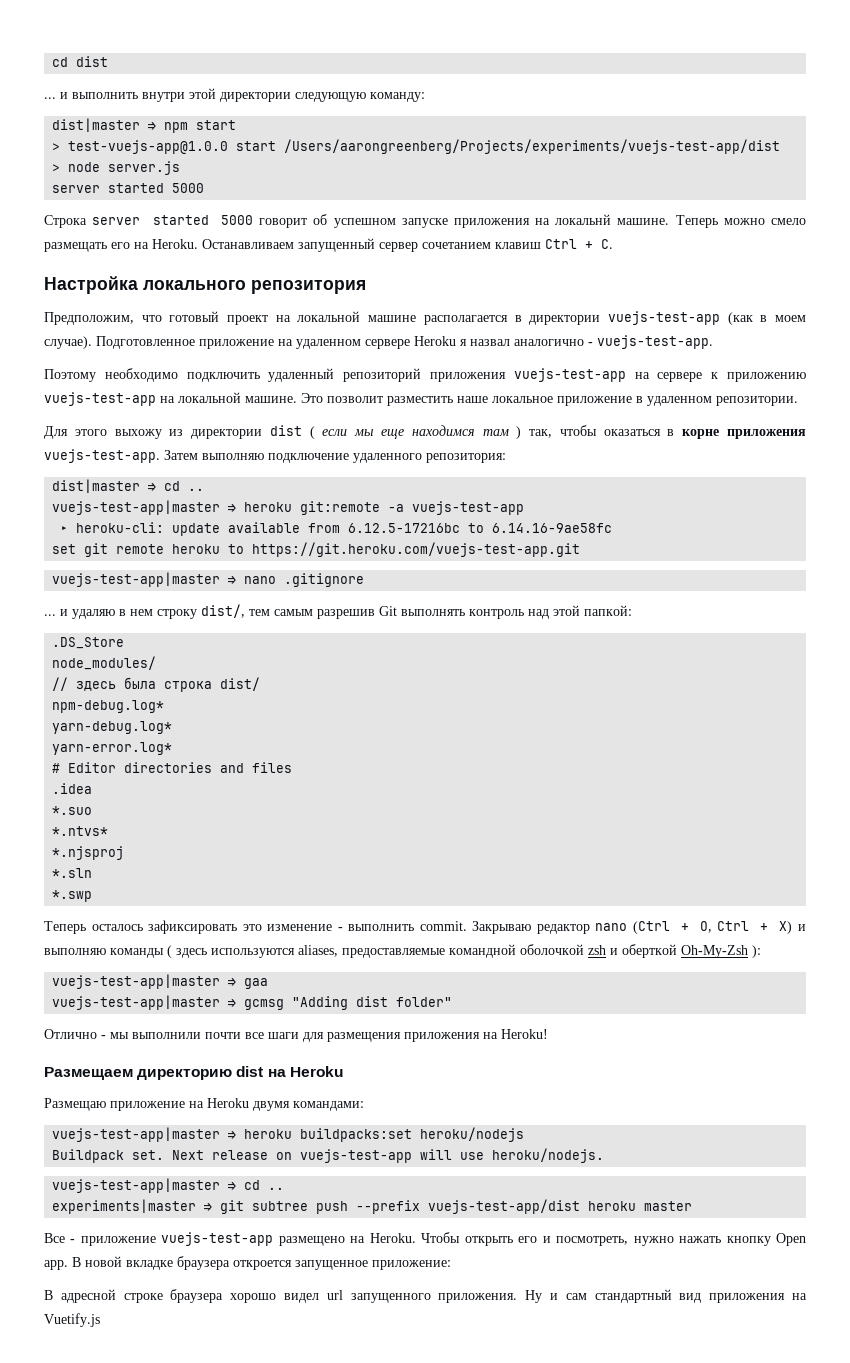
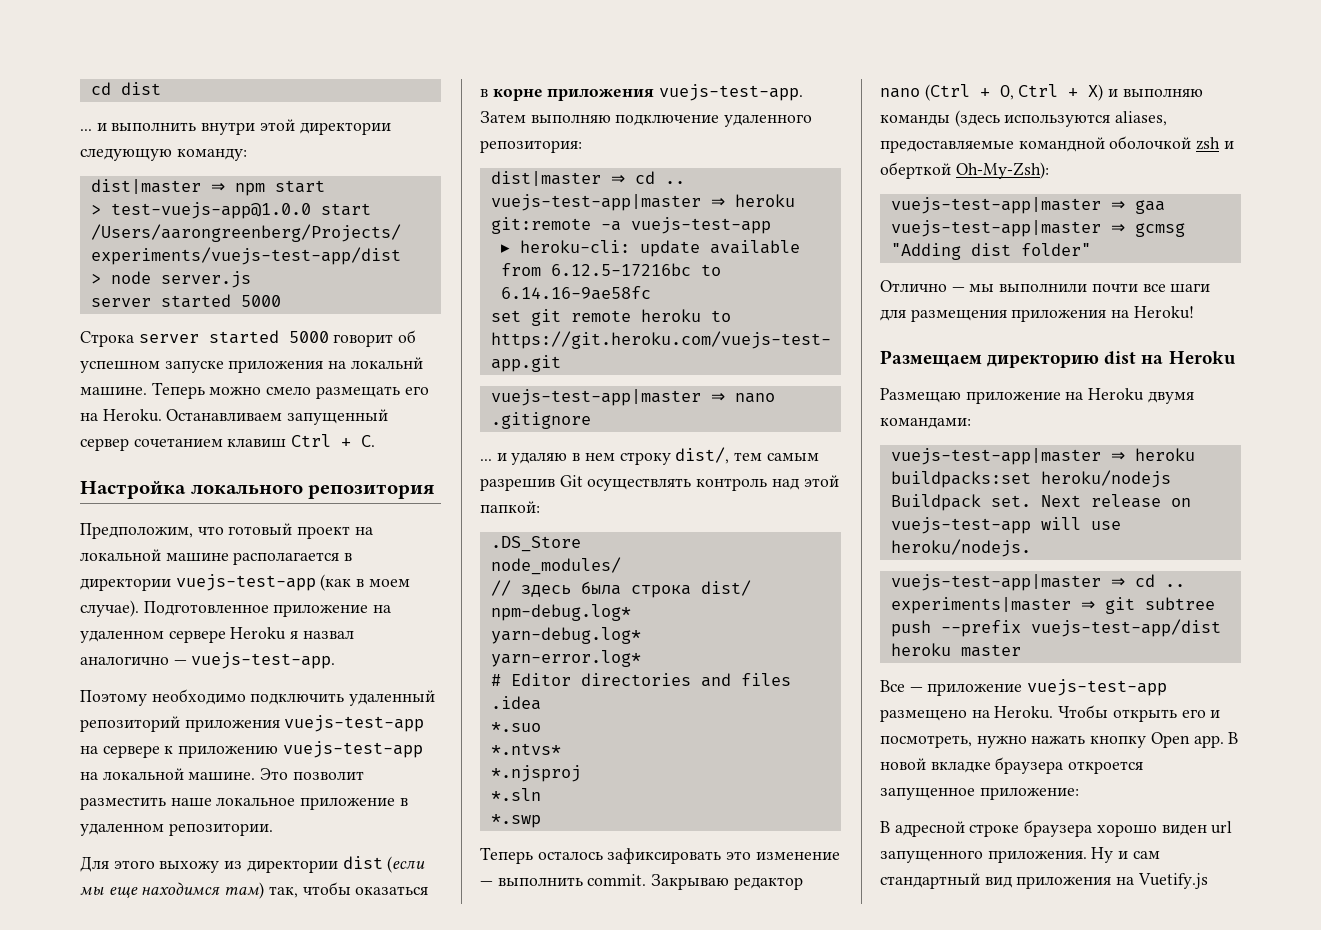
[588,342,593,346] - -> [173,660,187,665] —
[309,426,348,439] ( если -> [387,856,426,873] (если
[482,426,522,439] там ) -> [224,882,265,899] там)
[401,609,465,616] выполнять -> [587,478,692,491] осуществлять
[337,927,343,931] - -> [480,881,493,886] —
[167,945,207,958] ( здесь -> [954,110,1000,127] (здесь
[681,945,761,958] Oh-My-Zsh ): -> [955,162,1049,179] Oh-My-Zsh):
[101,1035,106,1039] - -> [951,287,965,292] —
[70,1239,76,1243] - -> [909,687,923,692] —
[284,1293,319,1303] видел -> [1161,824,1207,836] виден

